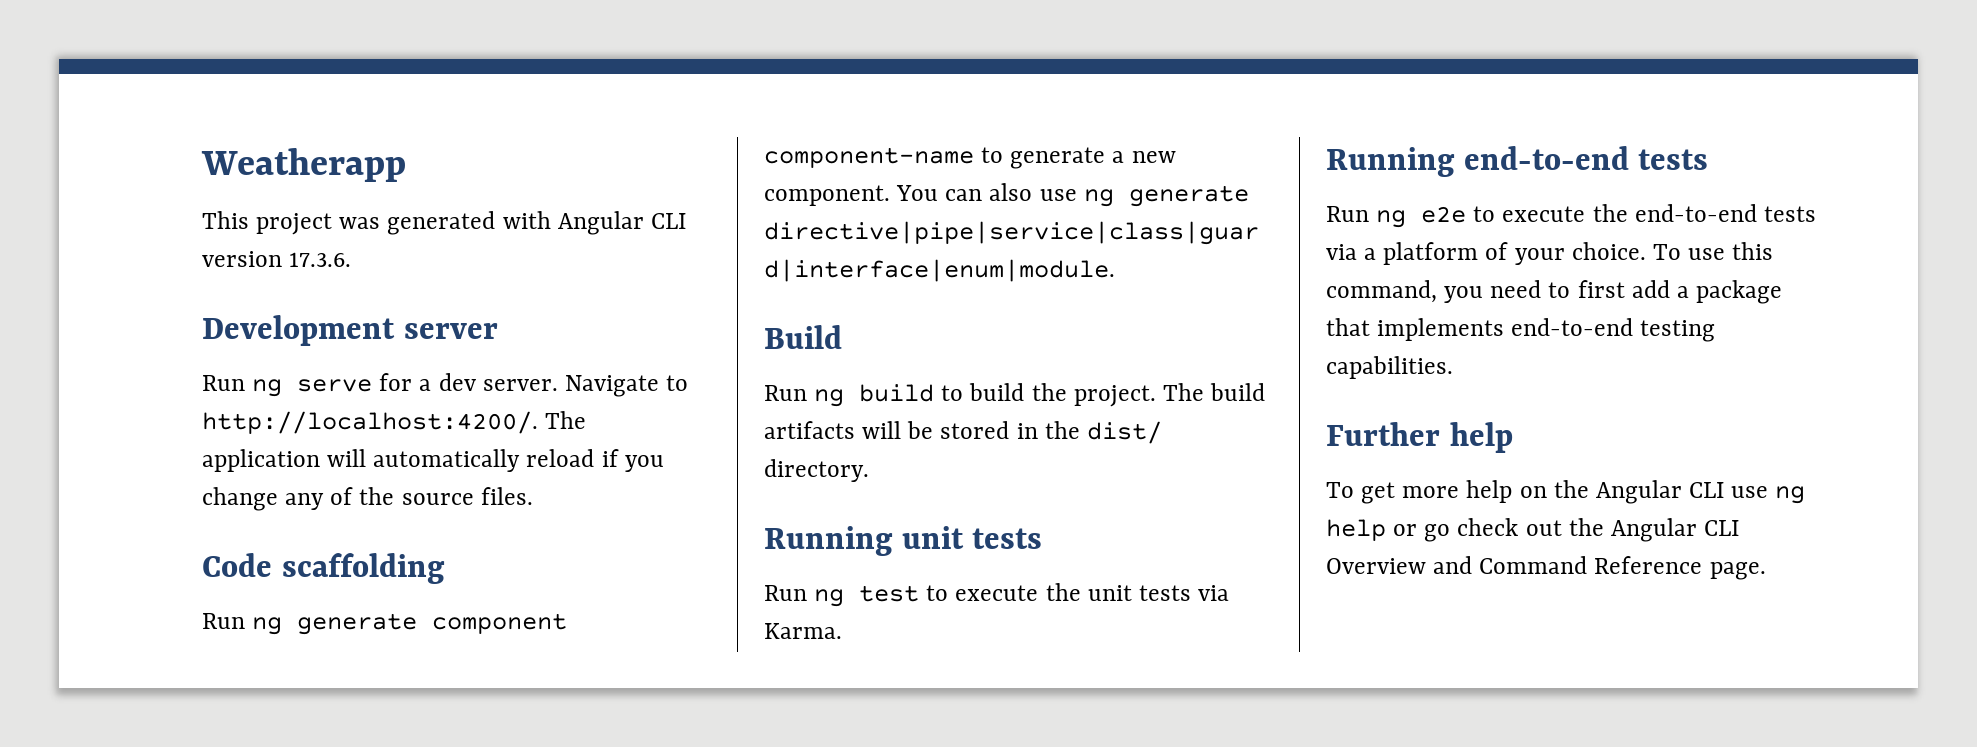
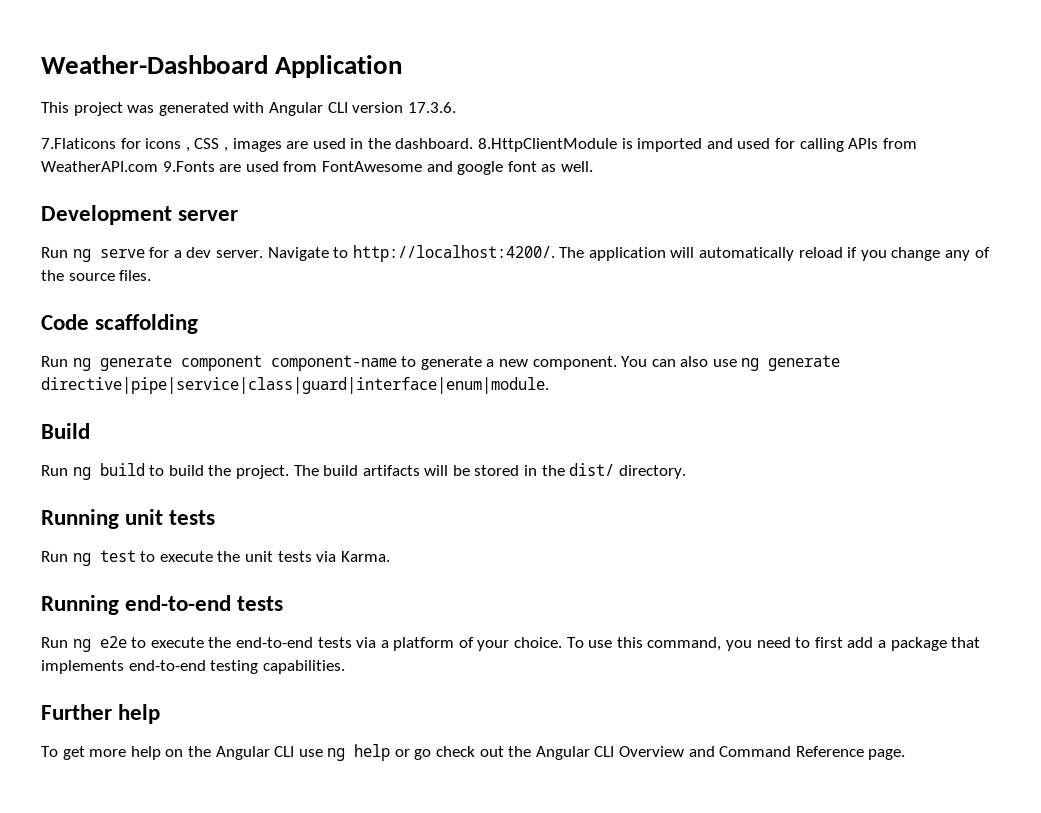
[201,148,406,182] Weatherapp -> [41,55,403,78] Weather-Dashboard Application
(352, 259) none -> [41,138,917,152] [41,161,593,175] // 7.Flaticons for icons , CSS , images are used in the dashboard. 8.HttpClientModule is imported and used for calling APIs from WeatherAPI.com 9.Fonts are used from FontAwesome and google font as well.

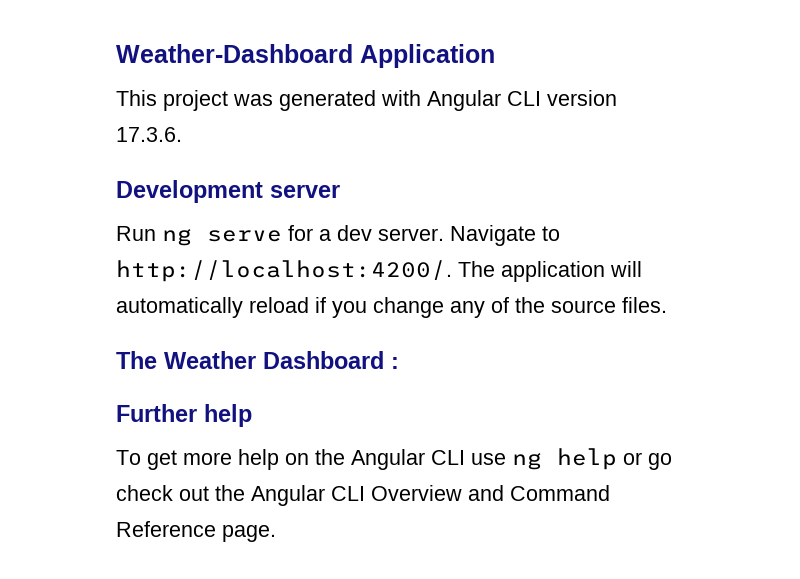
[41,138,917,152] [41,161,593,175] // 7.Flaticons for icons , CSS , images are used in the dashboard. 8.HttpClientModule is imported and used for calling APIs from WeatherAPI.com 9.Fonts are used from FontAwesome and google font as well. -> (182, 134) none
[41,314,199,334] [41,355,841,371] [41,377,549,394] [41,423,90,439] [41,463,686,480] [41,509,216,529] [41,550,390,566] [41,595,284,615] [41,636,981,652] [41,660,345,674] Code scaffolding // Run ng generate component component-name to generate a new component. You can also use ng generate directive|pipe|service|class|guard|interface|enum|module. // Build // Run ng build to build the project. The build artifacts will be stored in the dist/ directory. // Running unit tests // Run ng test to execute the unit tests via Karma. // Running end-to-end tests // Run ng e2e to execute the end-to-end tests via a platform of your choice. To use this command, you need to first add a package that implements end-to-end testing capabilities. -> [116,351,399,369] The Weather Dashboard :

